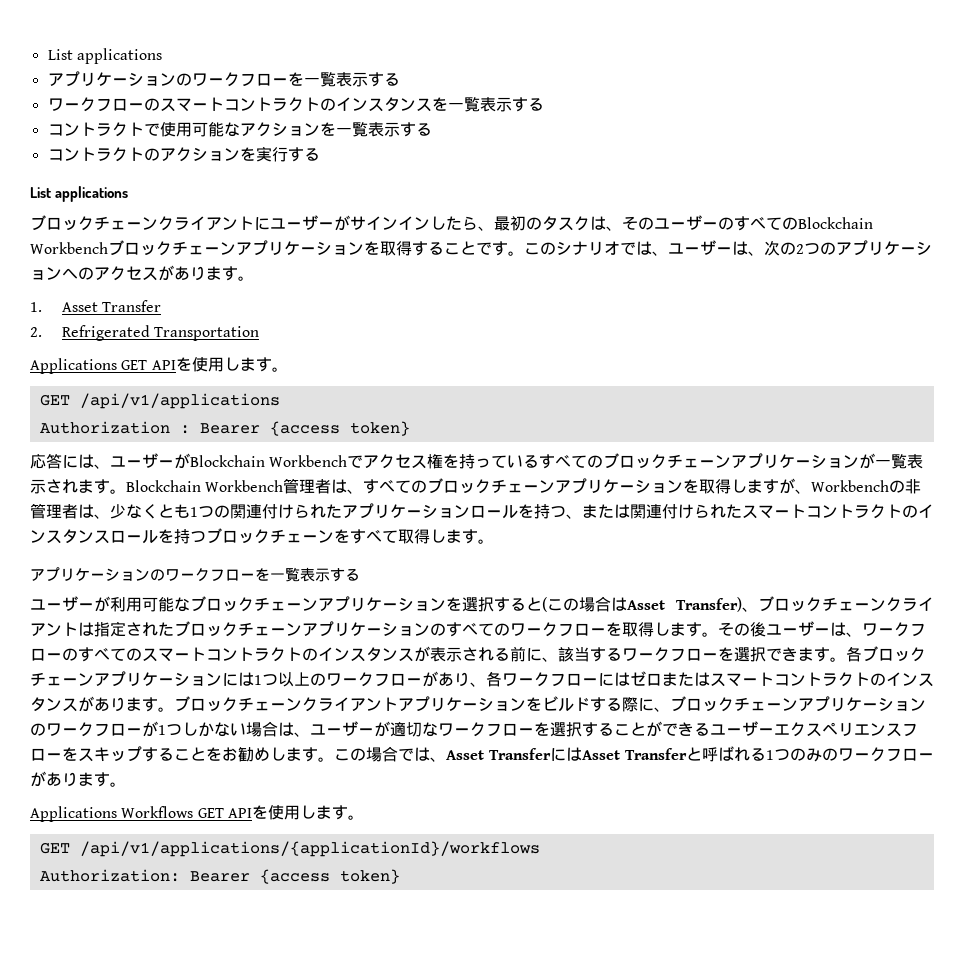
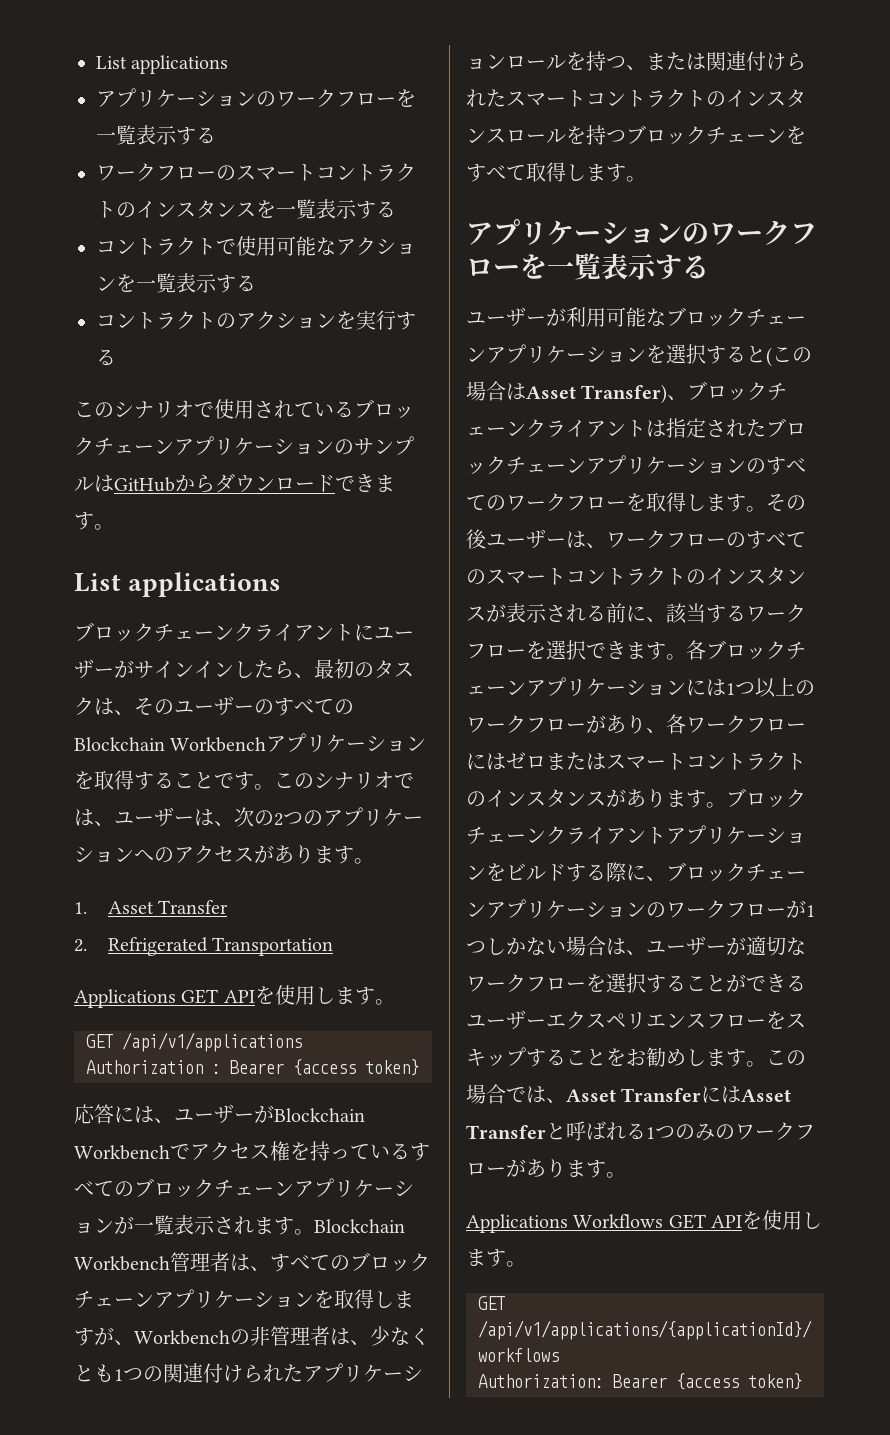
(320, 154) none -> [74,399,414,419] [74,436,414,456] [74,473,395,493] [74,512,114,530] // このシナリオで使用されているブロックチェーンアプリケーションのサンプルはGitHubからダウンロードできます。
[108,240,236,256] ブロックチェーン -> (267, 744) none

